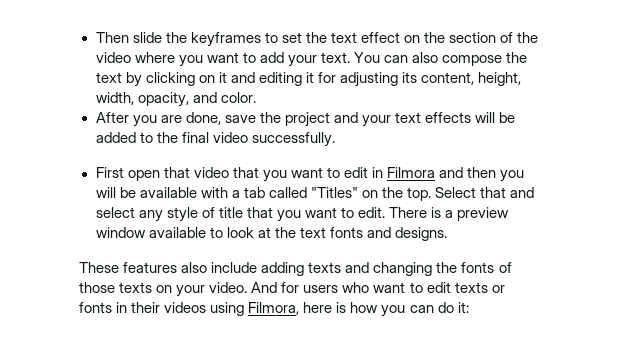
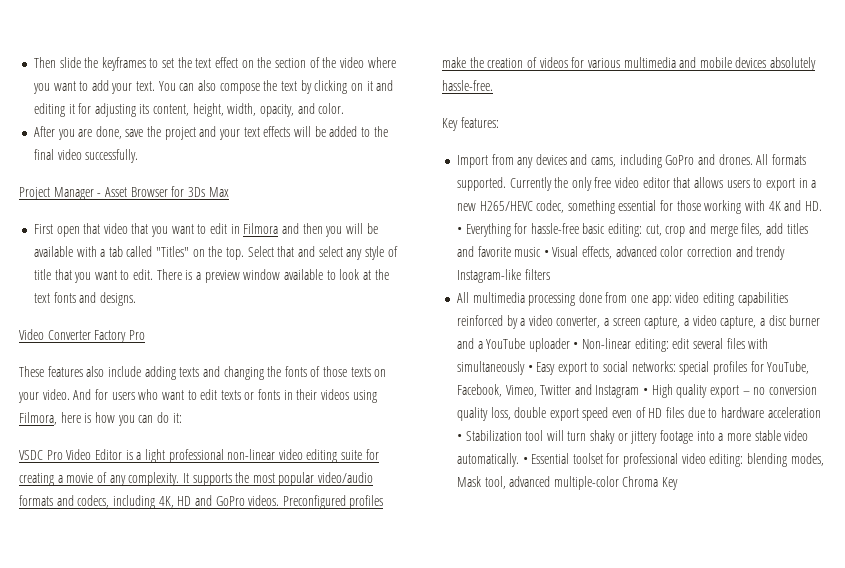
(335, 139) none -> [19,186,229,200] // Project Manager - Asset Browser for 3Ds Max
(447, 234) none -> [19,329,145,343] // Video Converter Factory Pro
(469, 307) none -> [19,449,379,463] [19,472,374,486] [19,495,384,509] [442,57,817,71] [442,80,493,91] [442,117,499,131] [456,154,806,168] [456,177,817,191] [456,200,822,214] [456,223,808,237] [456,246,786,260] [456,269,550,283] [456,292,788,306] [456,315,821,329] [456,338,769,352] [456,361,810,375] [456,384,817,398] [456,407,821,421] [456,430,809,444] [456,453,824,467] [456,476,679,490] // VSDC Pro Video Editor is a light professional non-linear video editing suite for creating a movie of any complexity. It supports the most popular video/audio formats and codecs, including 4K, HD and GoPro videos. Preconfigured profiles make the creation of videos for various multimedia and mobile devices absolutely hassle-free. // Key features: // Import from any devices and cams, including GoPro and drones. All formats supported. Сurrently the only free video editor that allows users to export in a new H265/HEVC codec, something essential for those working with 4K and HD. • Everything for hassle-free basic editing: cut, crop and merge files, add titles and favorite music • Visual effects, advanced color correction and trendy Instagram-like filters // All multimedia processing done from one app: video editing capabilities reinforced by a video converter, a screen capture, a video capture, a disc burner and a YouTube uploader • Non-linear editing: edit several files with simultaneously • Easy export to social networks: special profiles for YouTube, Facebook, Vimeo, Twitter and Instagram • High quality export – no conversion quality loss, double export speed even of HD files due to hardware acceleration • Stabilization tool will turn shaky or jittery footage into a more stable video automatically. • Essential toolset for professional video editing: blending modes, Mask tool, advanced multiple-color Chroma Key

